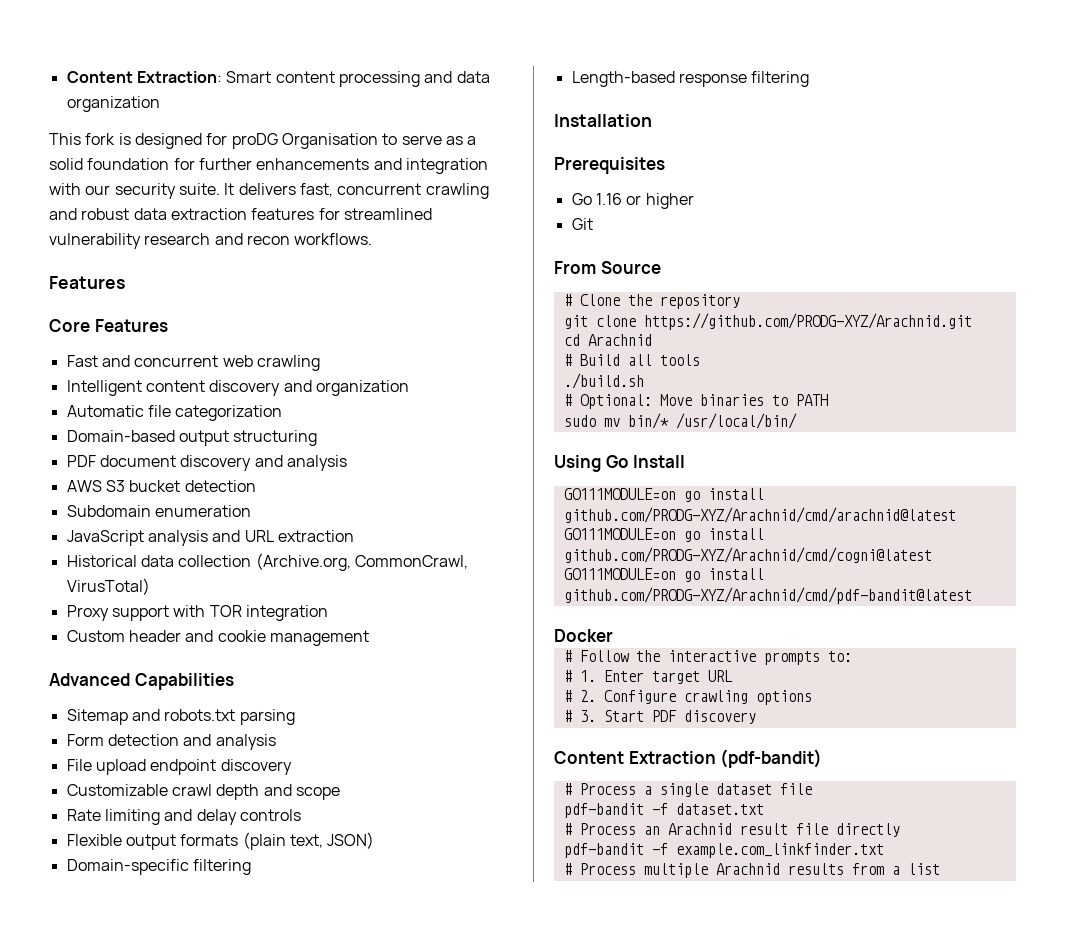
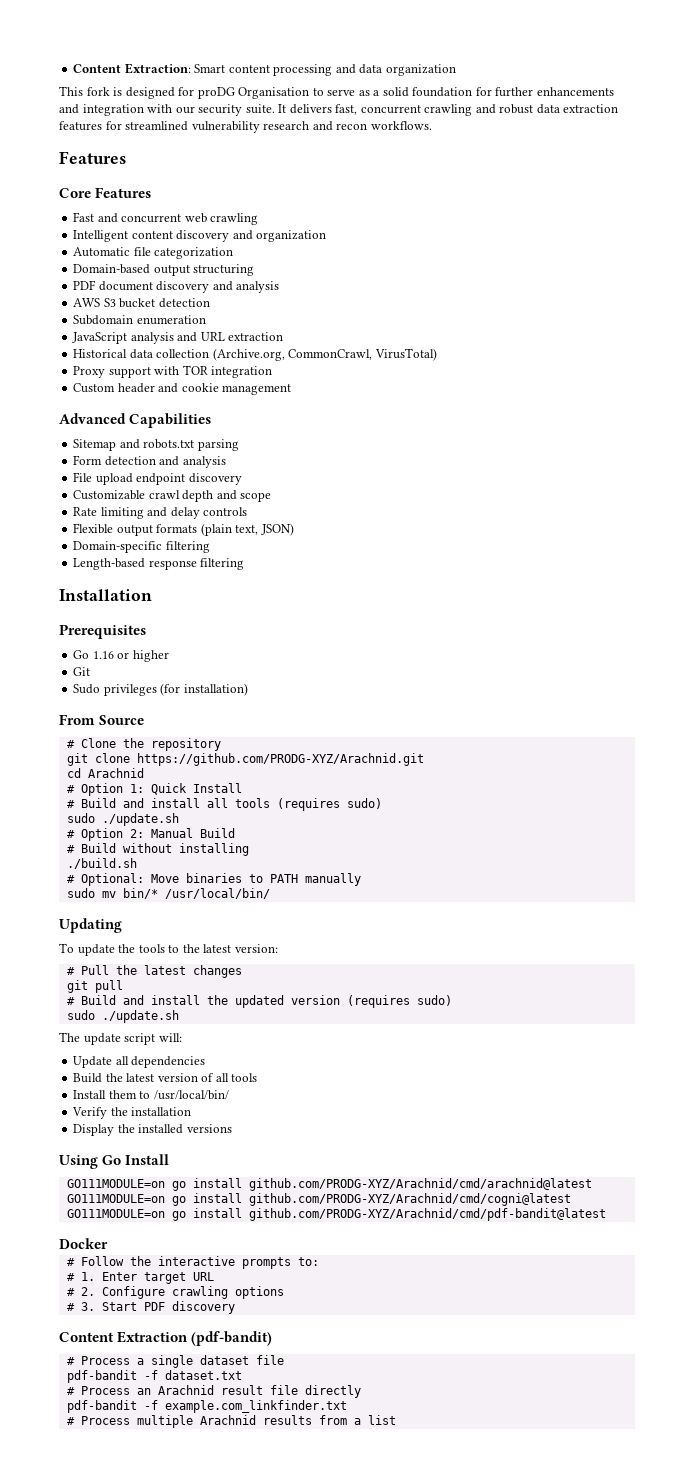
(593, 224) none -> [73,683,248,696] // Sudo privileges (for installation)
[563,354,700,366] // # Build all tools -> [66,783,242,796] [66,798,382,811] [66,813,179,826] [66,828,235,841] [66,843,249,856] // # Option 1: Quick Install // # Build and install all tools (requires sudo) // sudo ./update.sh // # Option 2: Manual Build // # Build without installing
(828, 400) none -> [304,873,361,886] manually
(797, 421) none -> [59,918,122,933] [59,943,278,956] [66,965,242,978] [66,980,123,993] [66,995,452,1008] [66,1010,179,1023] [59,1032,182,1045] [73,1056,206,1068] [73,1073,258,1083] [73,1090,229,1100] [72,1107,192,1119] [73,1124,232,1136] // Updating // To update the tools to the latest version: // # Pull the latest changes // git pull // # Build and install the updated version (requires sudo) // sudo ./update.sh // The update script will: // Update all dependencies // Build the latest version of all tools // Install them to /usr/local/bin/ // Verify the installation // Display the installed versions

